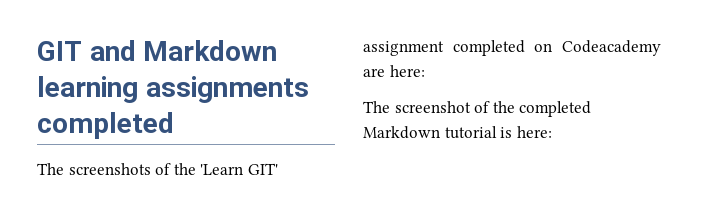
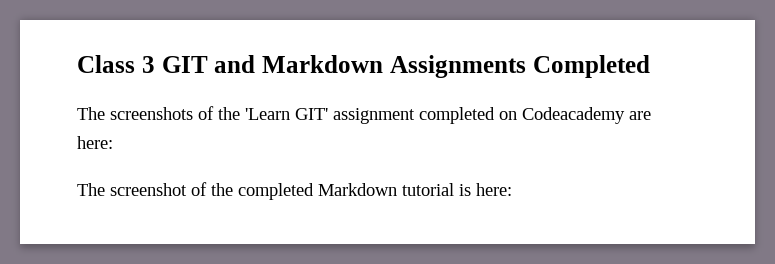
(37, 51) none -> [77,55,155,73] Class 3
[37,76,309,103] [37,112,174,139] learning assignments completed -> [389,55,650,78] Assignments Completed

